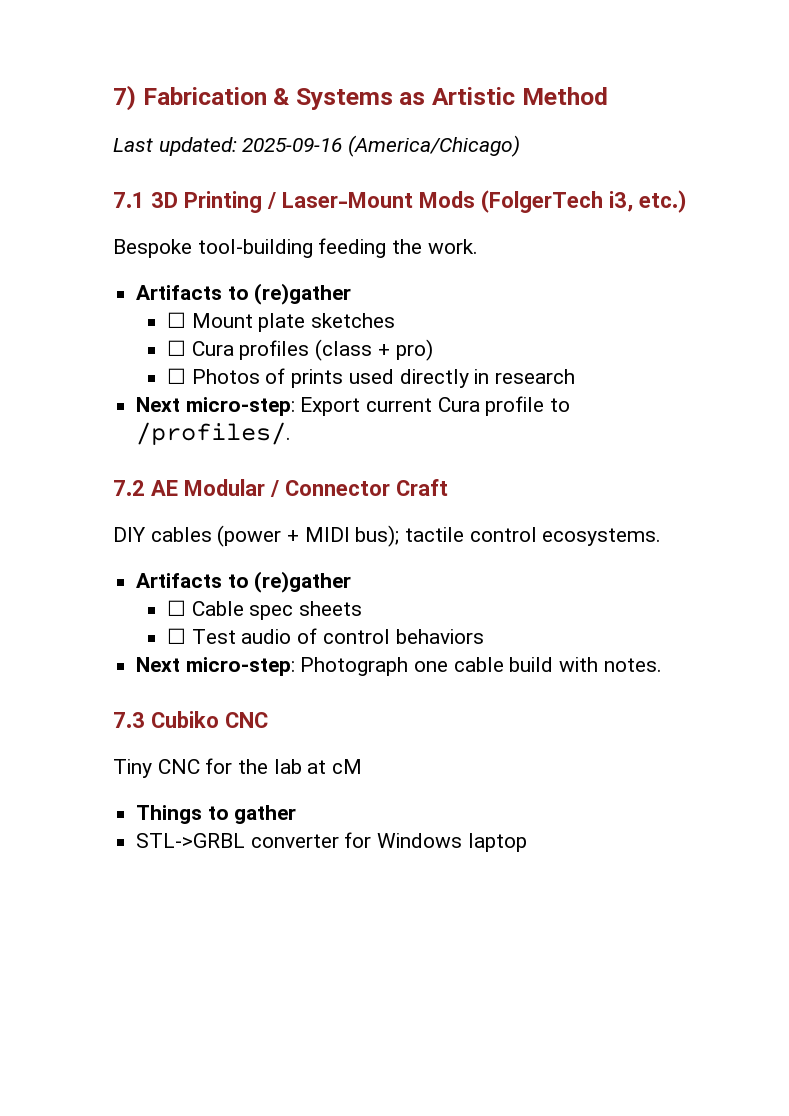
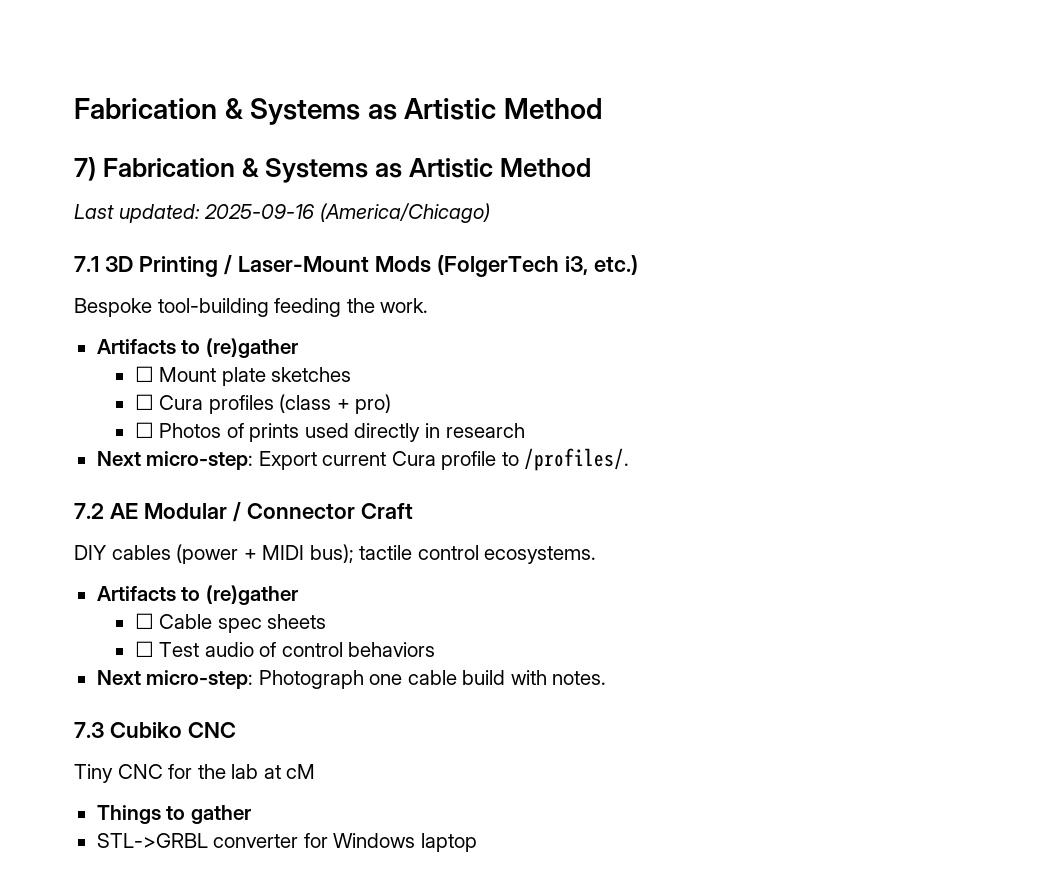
(113, 98) none -> [74,98,602,125] Fabrication & Systems as Artistic Method //

